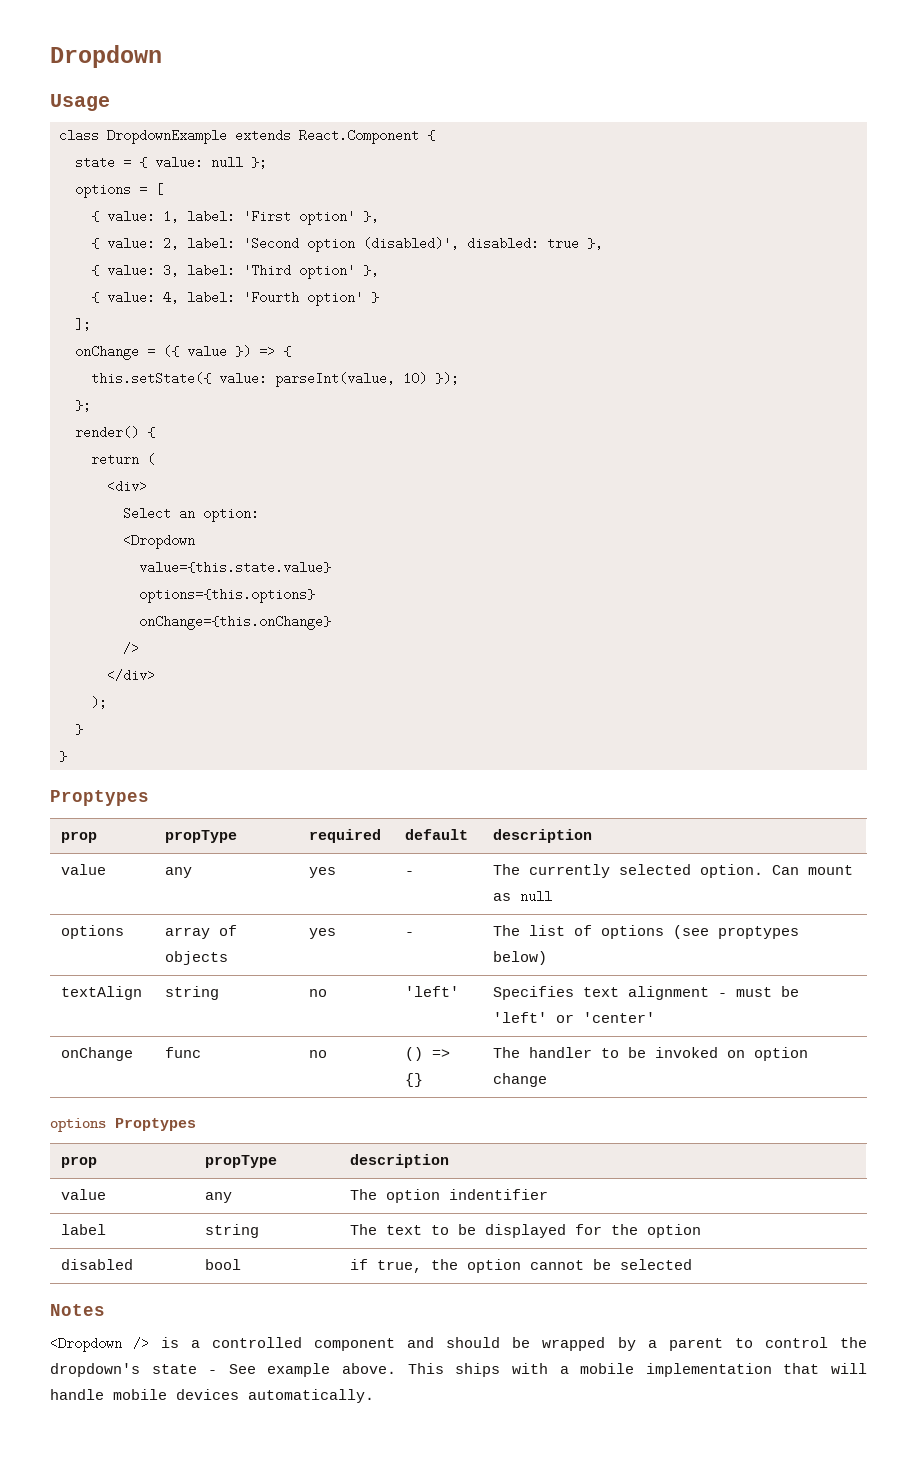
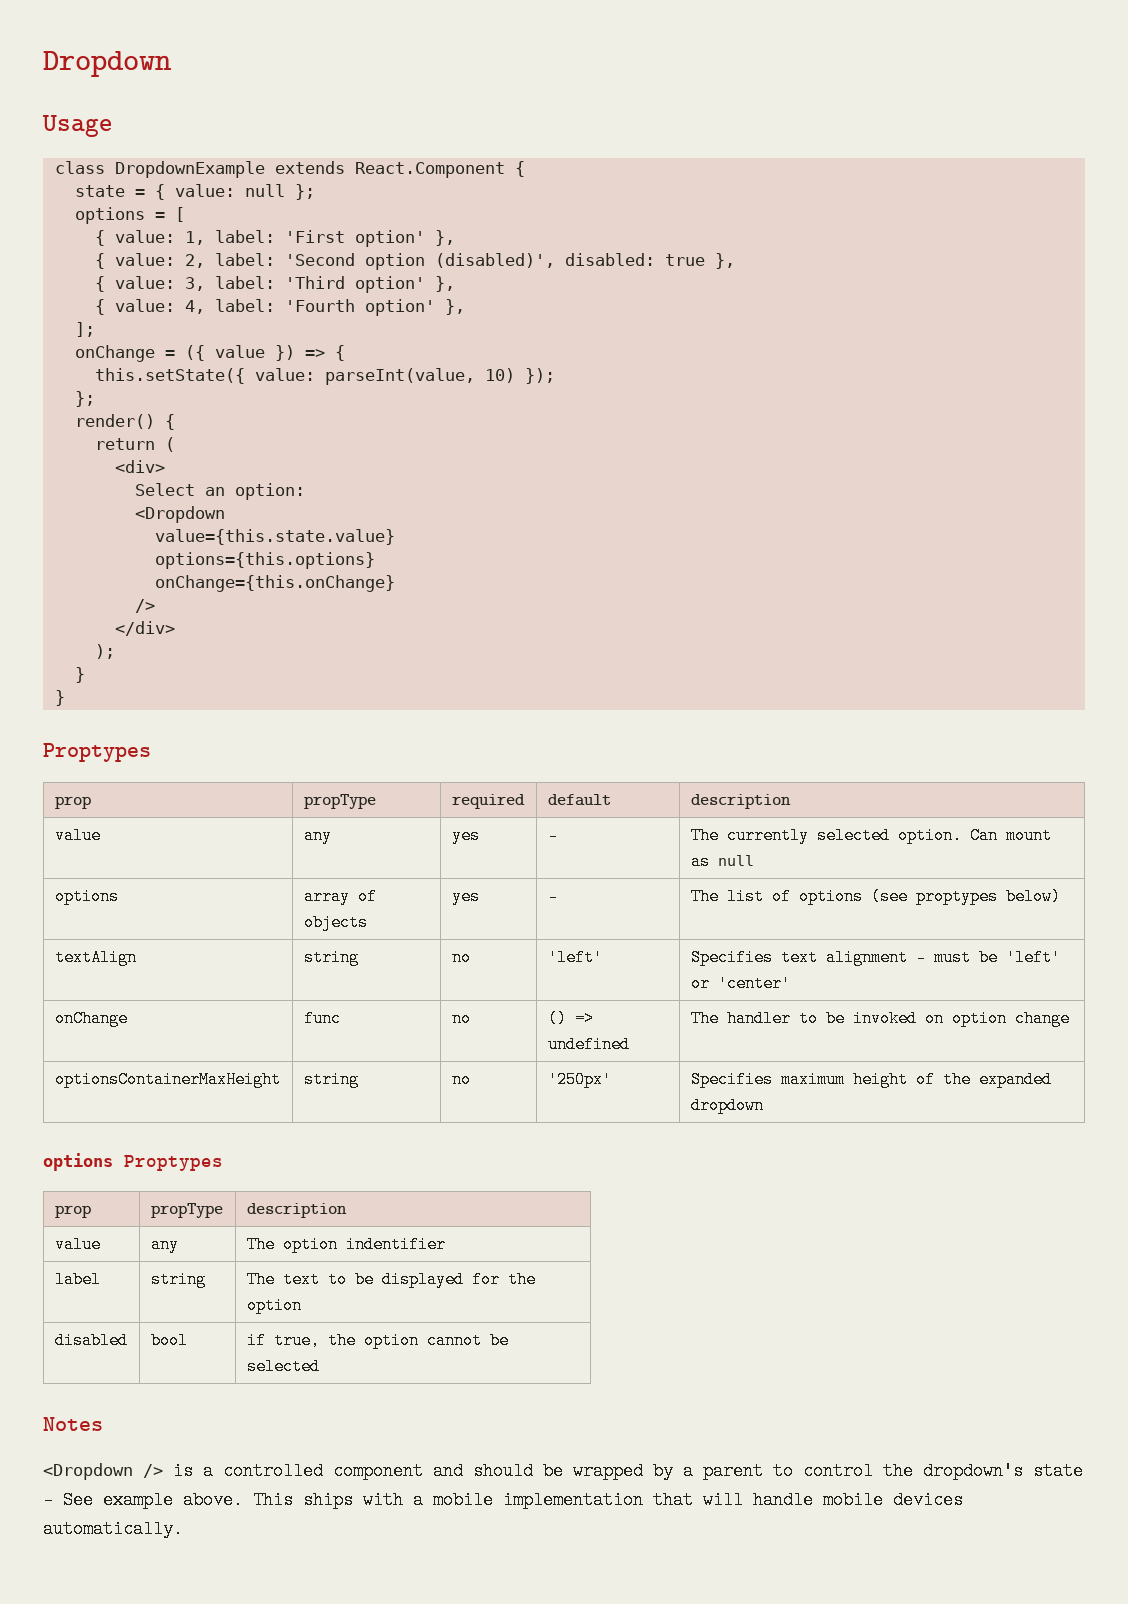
[371,292,379,303] } -> [444,299,465,315] },
[405,1073,424,1087] {} -> [547,1036,630,1053] undefined
(548, 1080) none -> [54,1071,281,1088] [303,1071,359,1088] [451,1071,471,1088] [547,1071,612,1088] [690,1071,1052,1088] [690,1097,764,1114] // optionsContainerMaxHeight | string | no | '250px' | Specifies maximum height of the expanded dropdown

